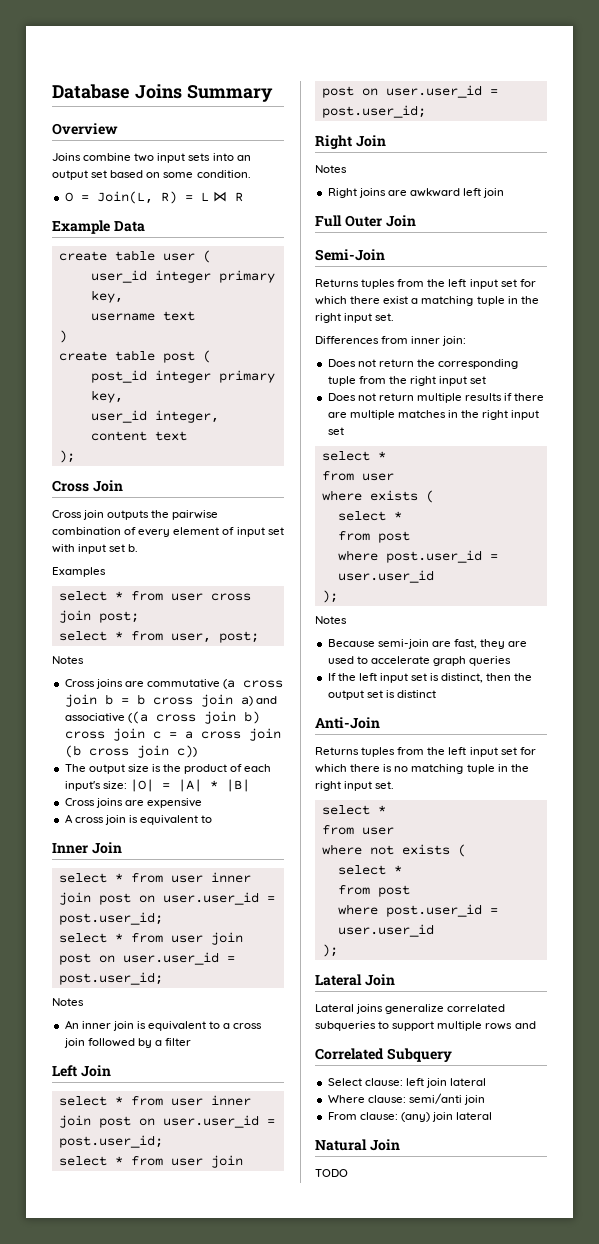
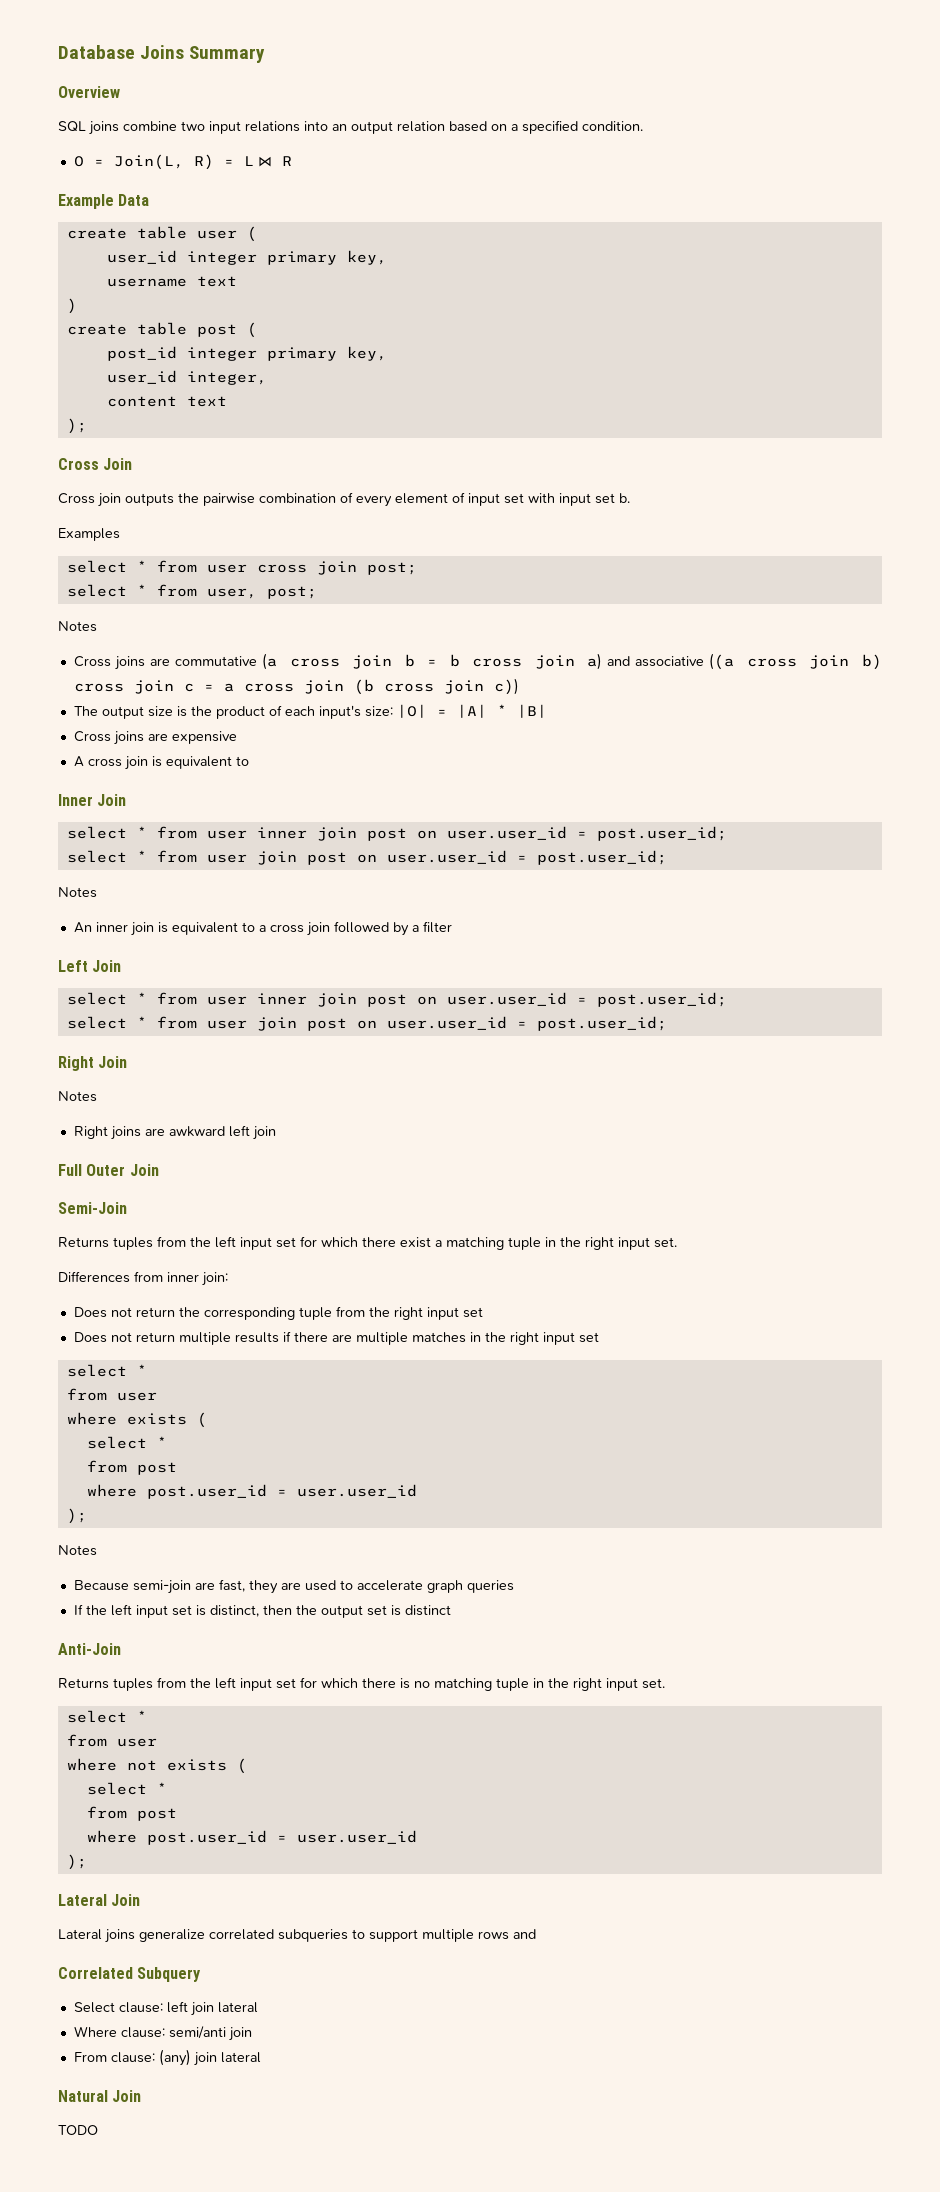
[52,153,81,161] Joins -> [58,121,119,135] SQL joins
[188,153,211,161] sets -> [245,121,300,132] relations
[91,170,108,178] set -> [397,121,445,132] relation
[163,172,194,178] some -> [511,120,578,134] a specified

